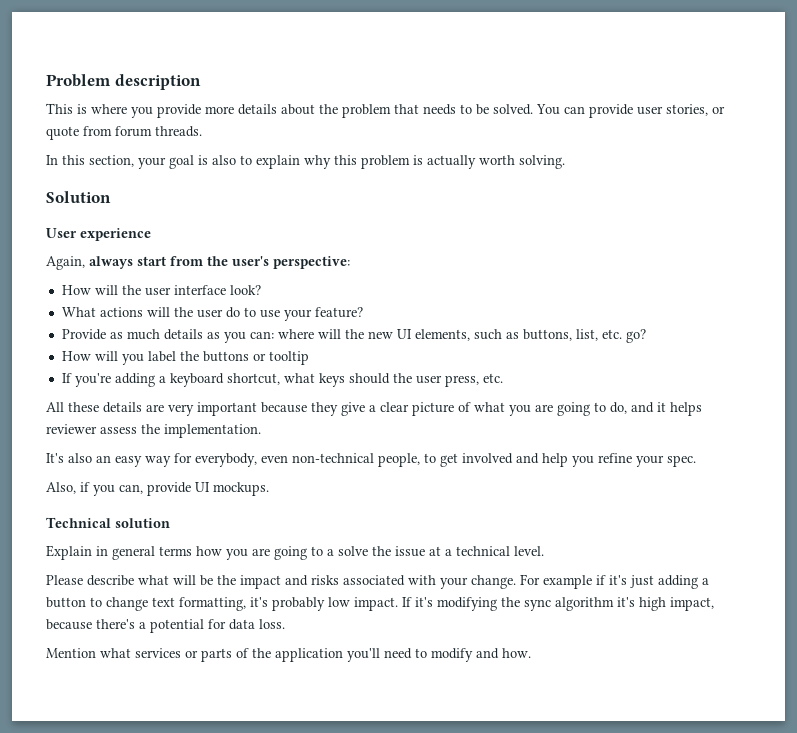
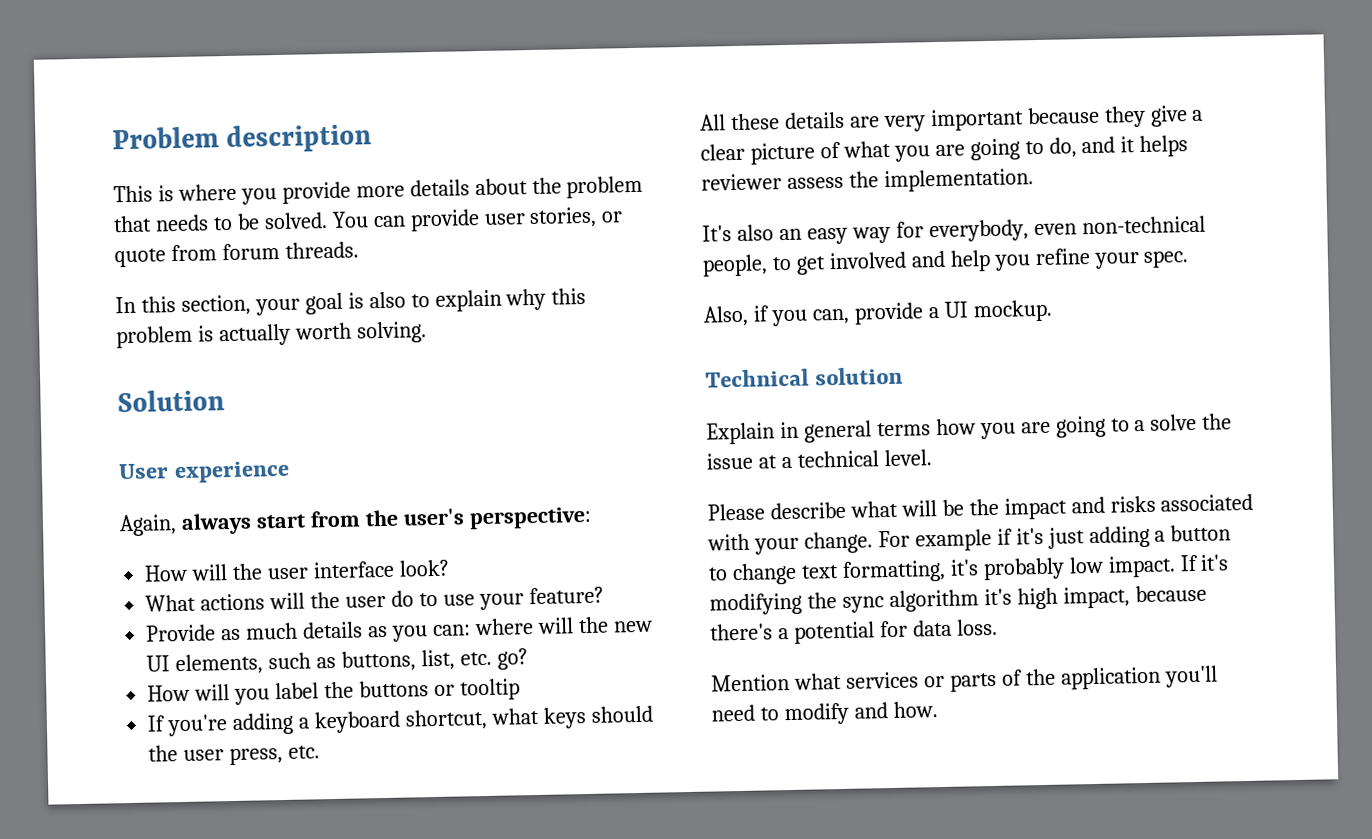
[195,482,269,496] UI mockups. -> [927,299,1053,323] a UI mockup.

